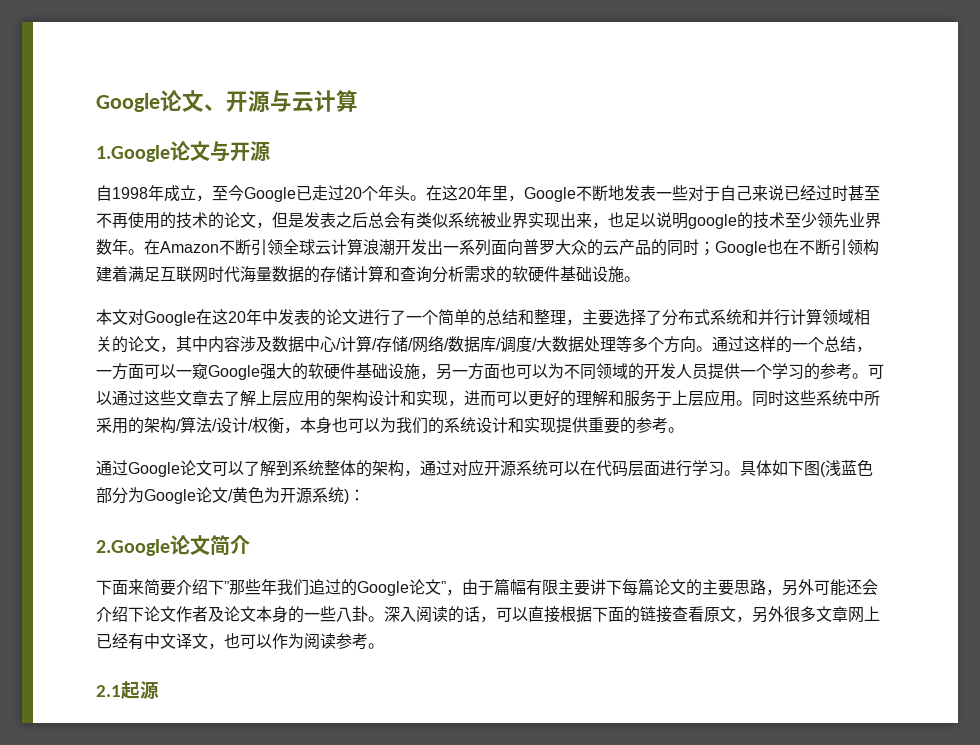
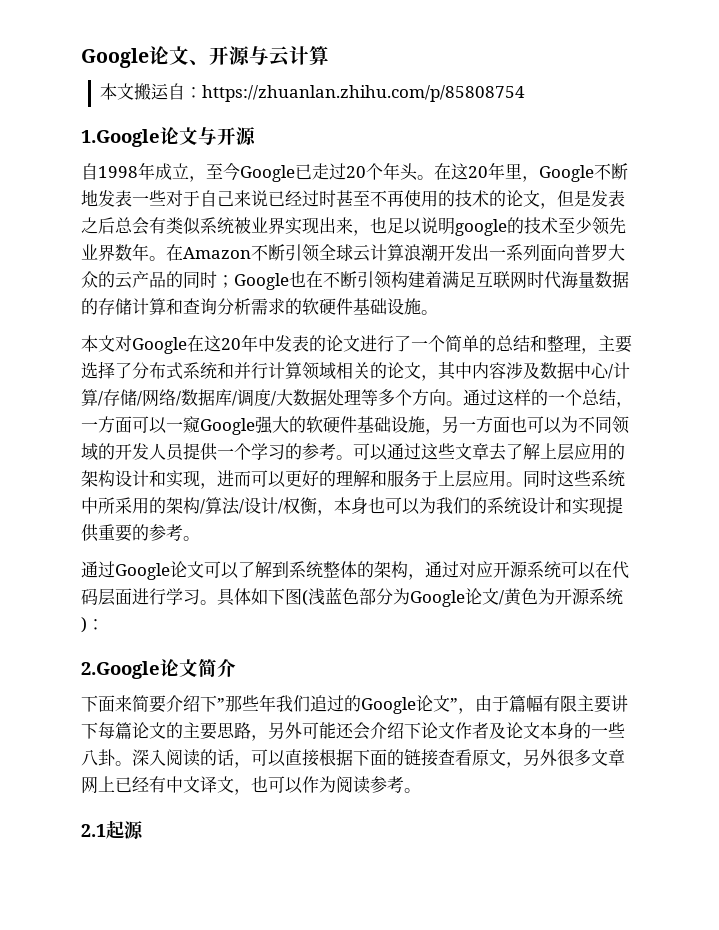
(358, 101) none -> [100,83,526,102] // 本文搬运自：https://zhuanlan.zhihu.com/p/85808754

